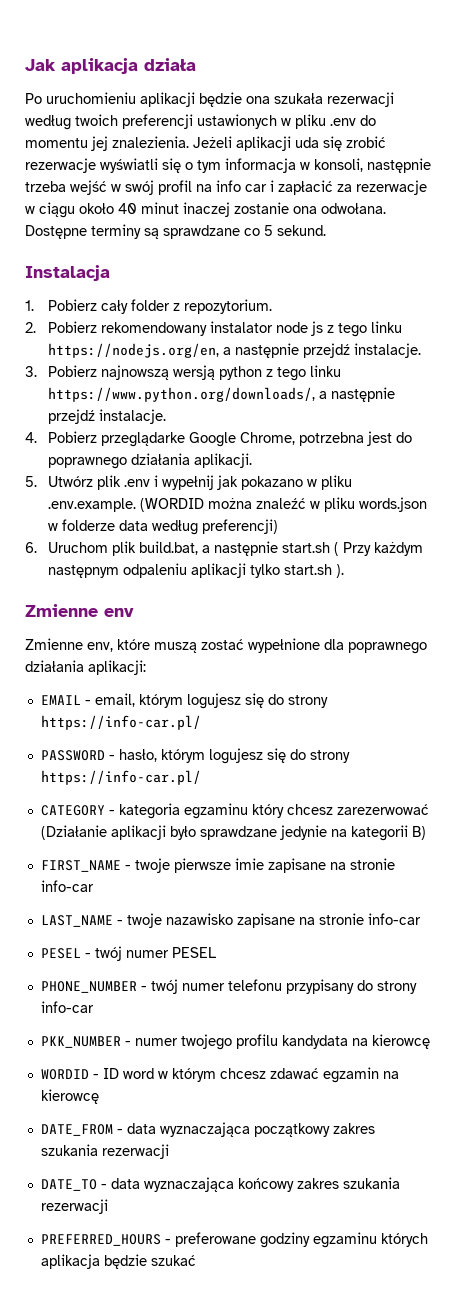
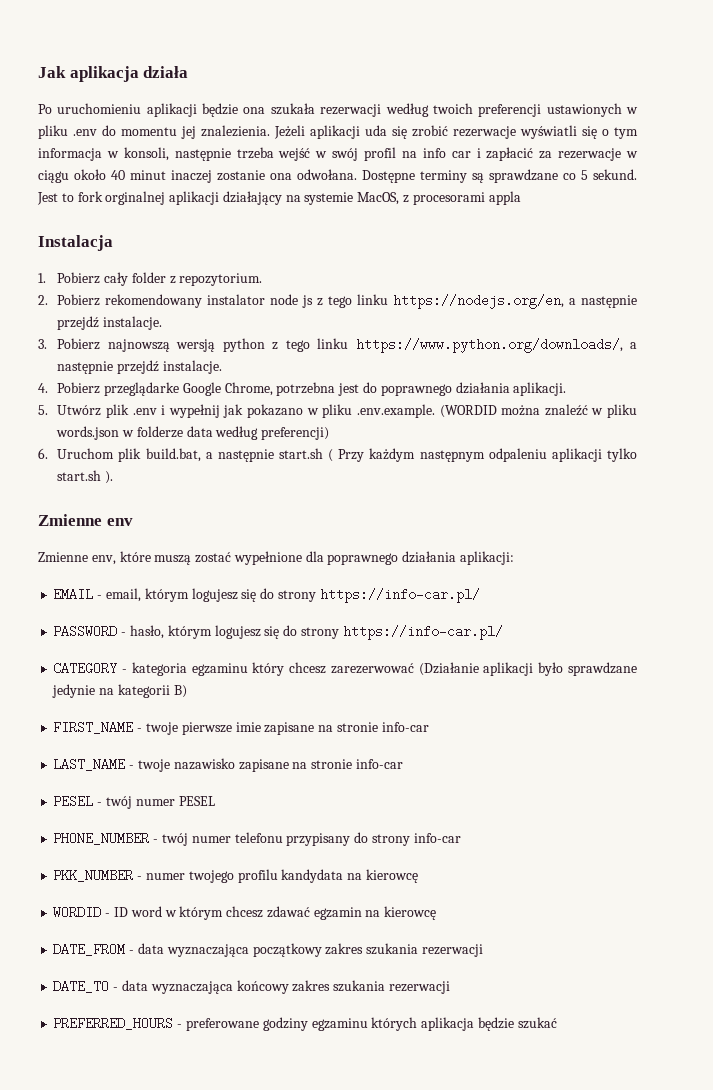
(326, 230) none -> [37,191,521,205] Jest to fork orginalnej aplikacji działający na systemie MacOS, z procesorami appla

